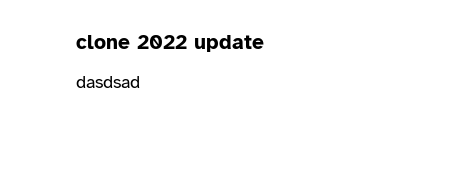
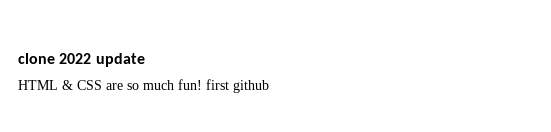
[76,76,140,88] dasdsad -> [18,79,269,93] HTML & CSS are so much fun! first github

